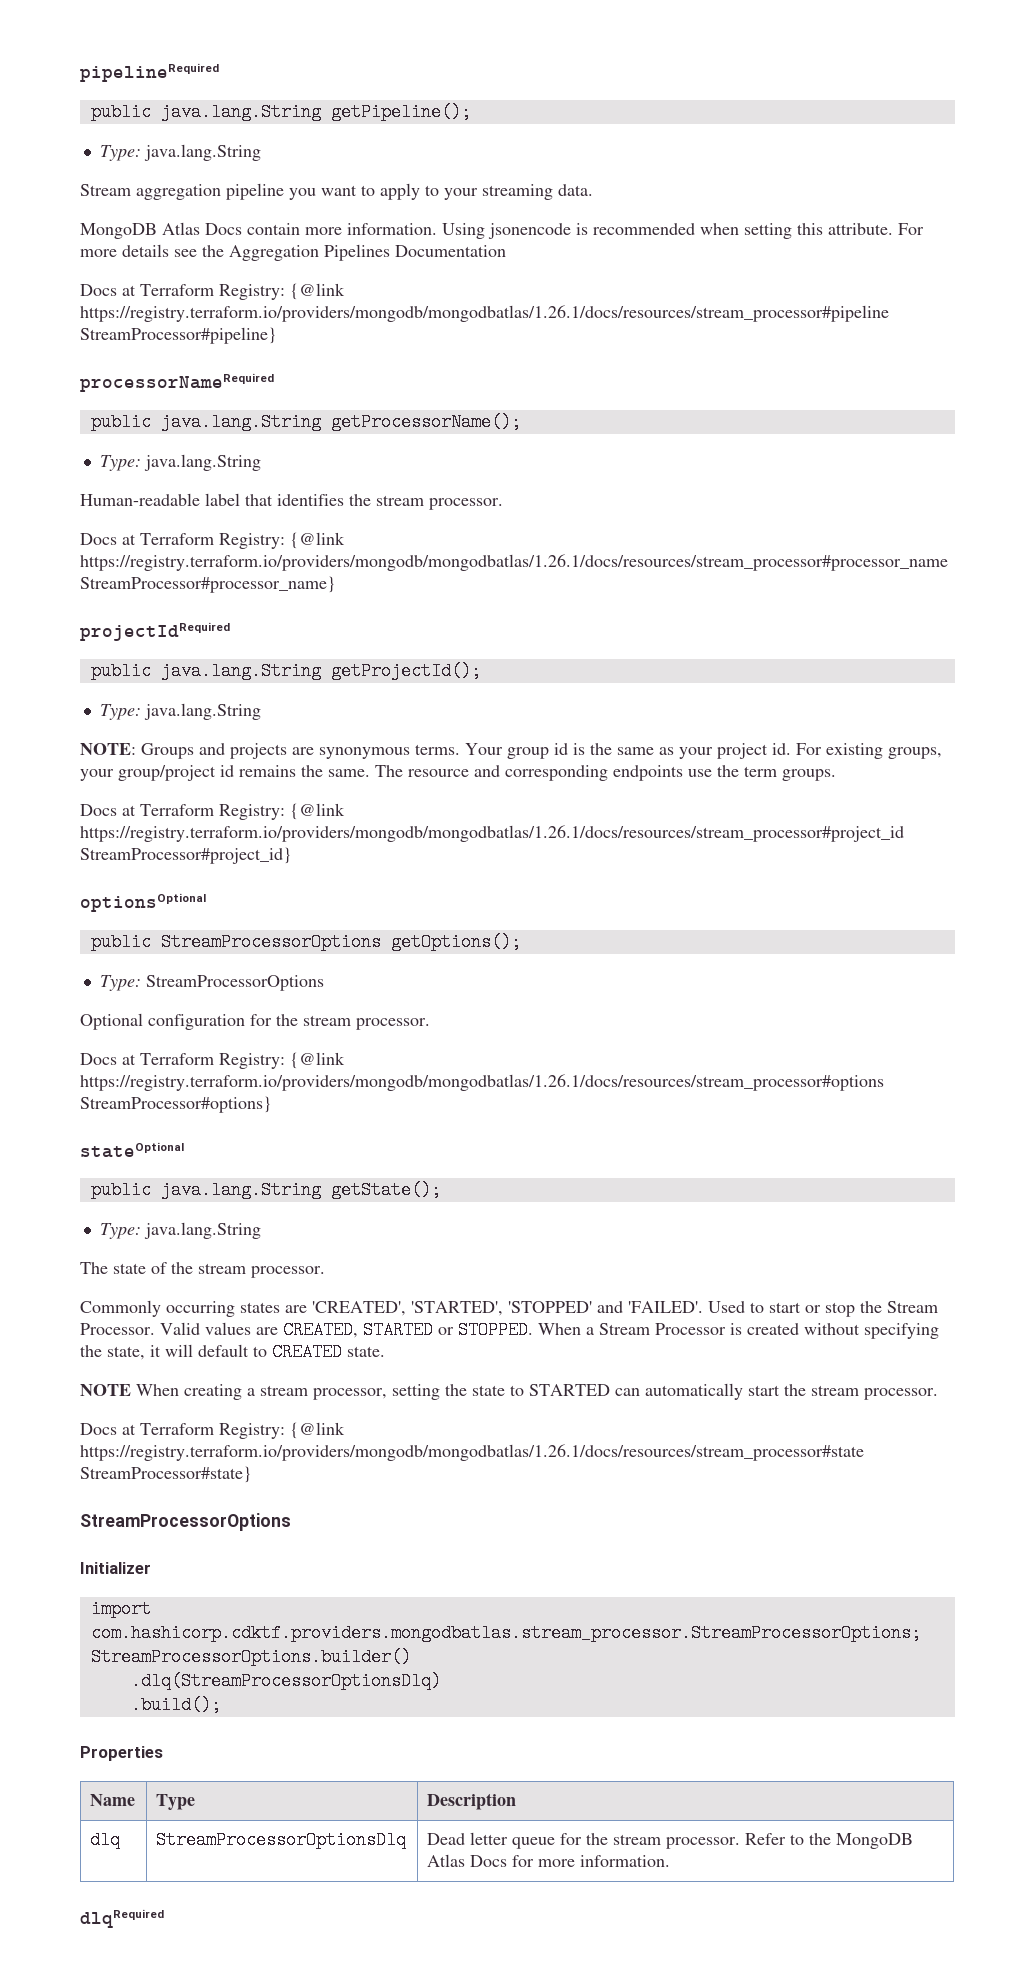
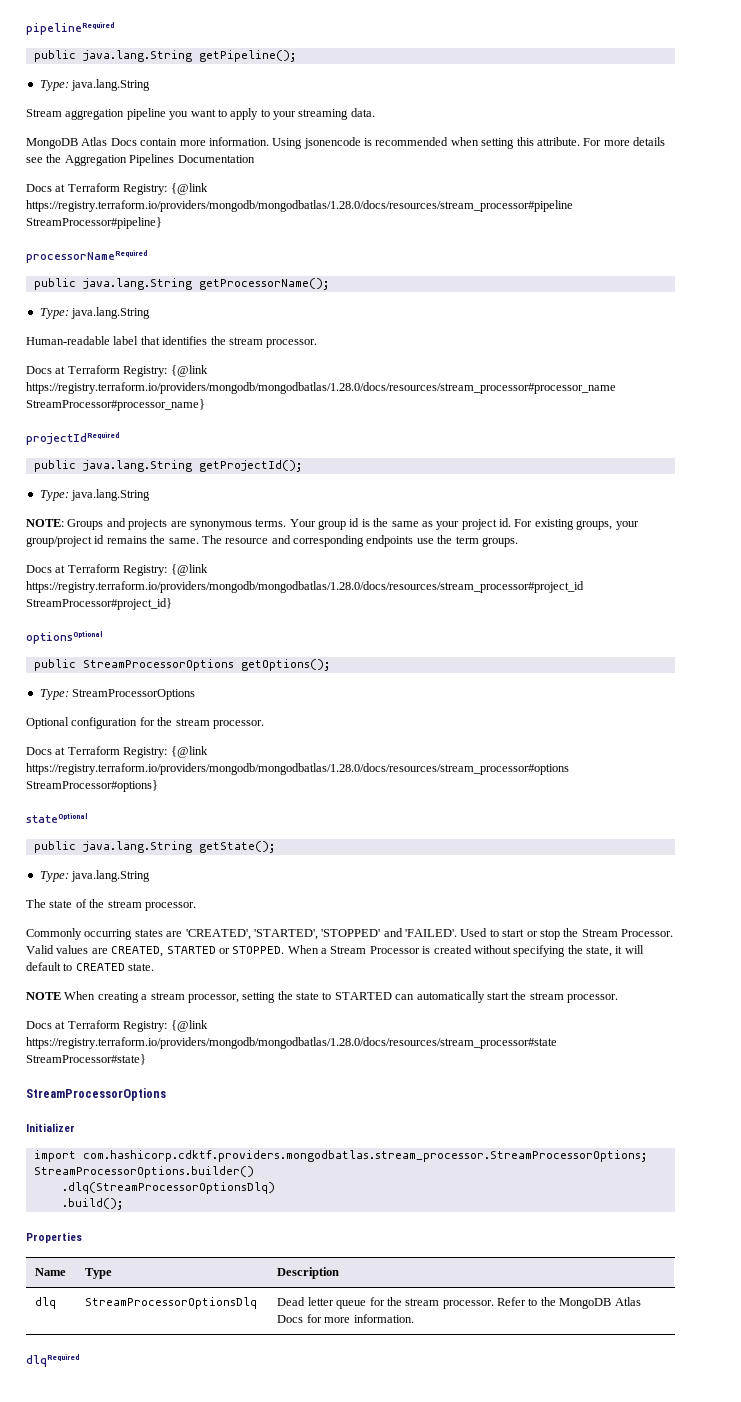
[80,305,889,322] https://registry.terraform.io/providers/mongodb/mongodbatlas/1.26.1/docs/resources/stream_processor#pipeline -> [26,200,573,212] https://registry.terraform.io/providers/mongodb/mongodbatlas/1.28.0/docs/resources/stream_processor#pipeline
[80,554,948,571] https://registry.terraform.io/providers/mongodb/mongodbatlas/1.26.1/docs/resources/stream_processor#processor_name -> [26,382,616,394] https://registry.terraform.io/providers/mongodb/mongodbatlas/1.28.0/docs/resources/stream_processor#processor_name
[80,825,904,842] https://registry.terraform.io/providers/mongodb/mongodbatlas/1.26.1/docs/resources/stream_processor#project_id -> [26,581,584,593] https://registry.terraform.io/providers/mongodb/mongodbatlas/1.28.0/docs/resources/stream_processor#project_id
[80,1074,884,1091] https://registry.terraform.io/providers/mongodb/mongodbatlas/1.26.1/docs/resources/stream_processor#options -> [26,763,569,775] https://registry.terraform.io/providers/mongodb/mongodbatlas/1.28.0/docs/resources/stream_processor#options
[80,1444,864,1461] https://registry.terraform.io/providers/mongodb/mongodbatlas/1.26.1/docs/resources/stream_processor#state -> [26,1037,557,1049] https://registry.terraform.io/providers/mongodb/mongodbatlas/1.28.0/docs/resources/stream_processor#state

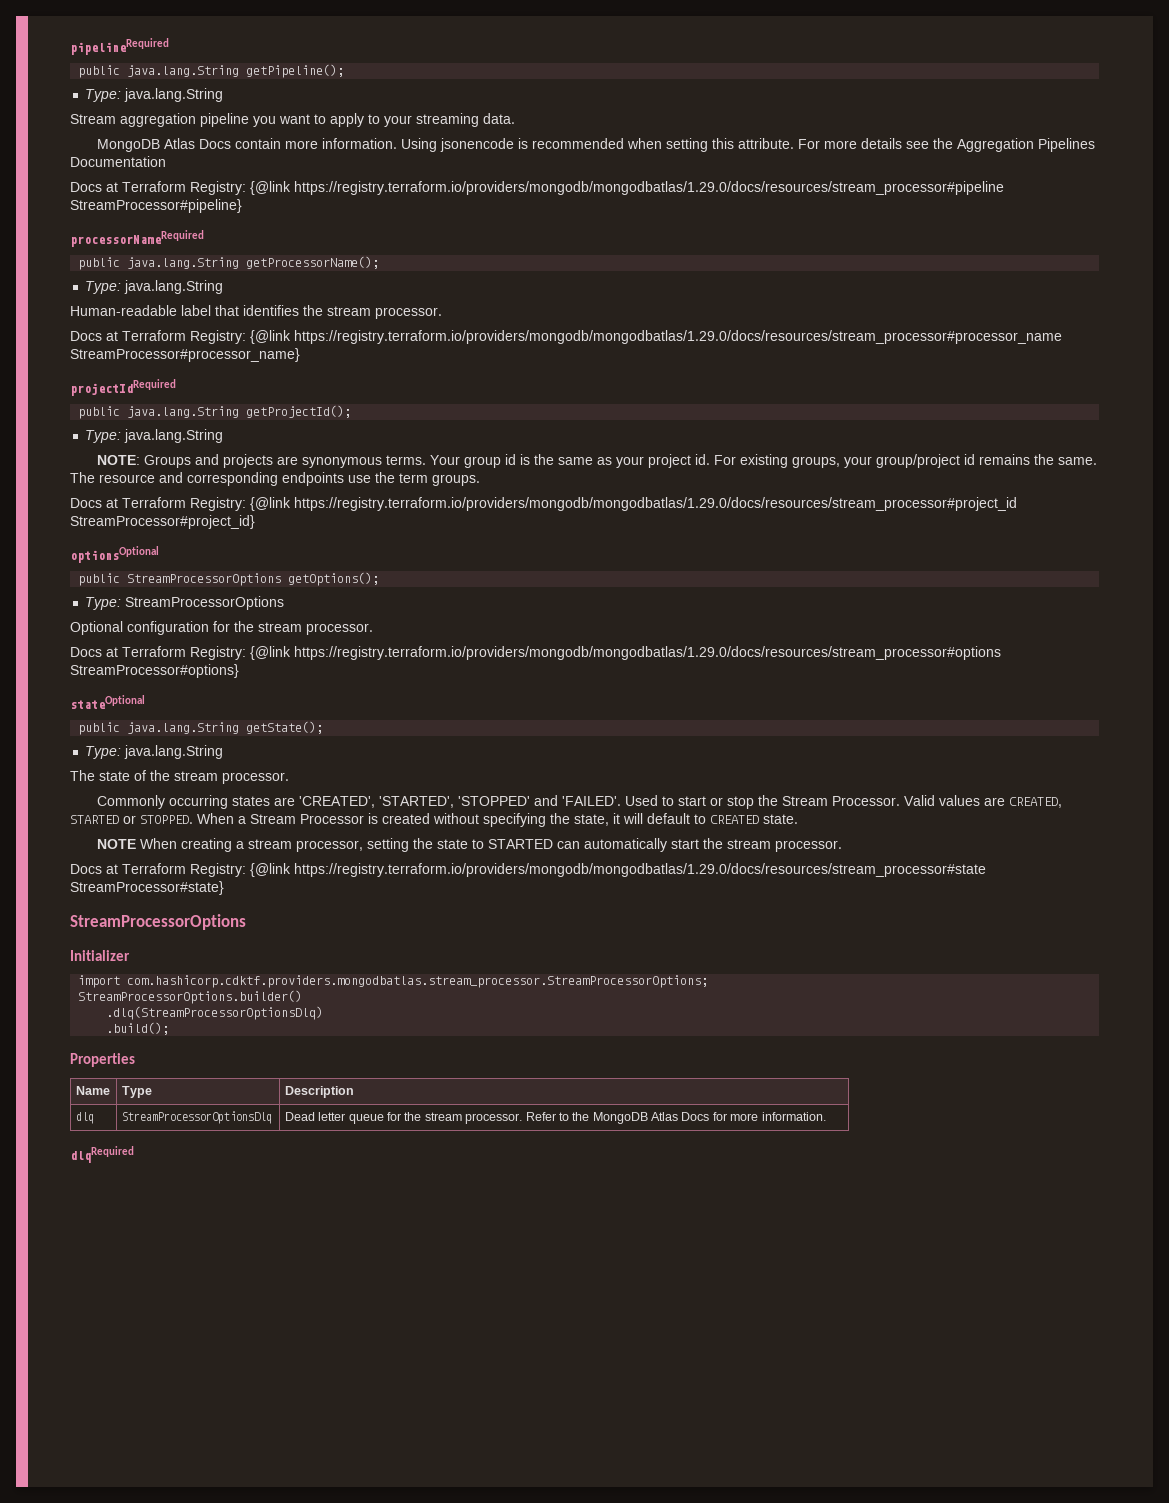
[26,200,573,212] https://registry.terraform.io/providers/mongodb/mongodbatlas/1.28.0/docs/resources/stream_processor#pipeline -> [294,181,1004,195] https://registry.terraform.io/providers/mongodb/mongodbatlas/1.29.0/docs/resources/stream_processor#pipeline
[26,382,616,394] https://registry.terraform.io/providers/mongodb/mongodbatlas/1.28.0/docs/resources/stream_processor#processor_name -> [294,330,1062,344] https://registry.terraform.io/providers/mongodb/mongodbatlas/1.29.0/docs/resources/stream_processor#processor_name
[26,581,584,593] https://registry.terraform.io/providers/mongodb/mongodbatlas/1.28.0/docs/resources/stream_processor#project_id -> [294,497,1017,511] https://registry.terraform.io/providers/mongodb/mongodbatlas/1.29.0/docs/resources/stream_processor#project_id
[26,763,569,775] https://registry.terraform.io/providers/mongodb/mongodbatlas/1.28.0/docs/resources/stream_processor#options -> [294,646,1001,660] https://registry.terraform.io/providers/mongodb/mongodbatlas/1.29.0/docs/resources/stream_processor#options
[26,1037,557,1049] https://registry.terraform.io/providers/mongodb/mongodbatlas/1.28.0/docs/resources/stream_processor#state -> [294,863,986,877] https://registry.terraform.io/providers/mongodb/mongodbatlas/1.29.0/docs/resources/stream_processor#state

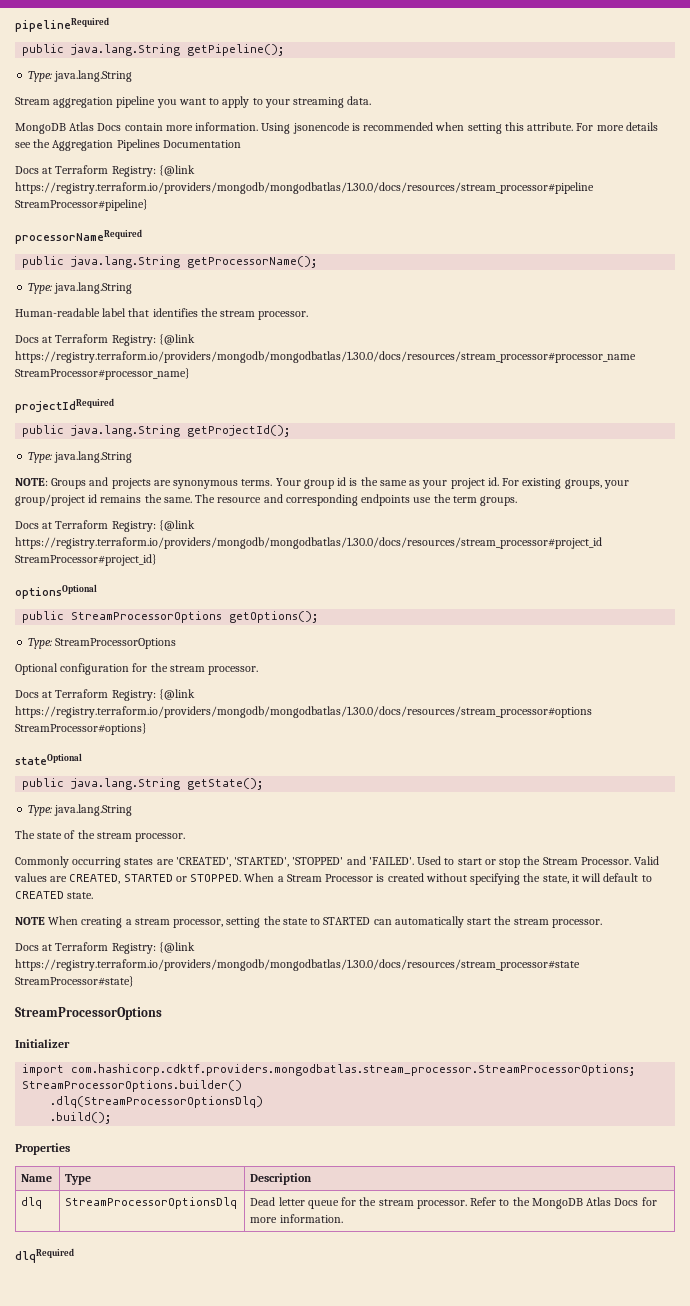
[294,181,1004,195] https://registry.terraform.io/providers/mongodb/mongodbatlas/1.29.0/docs/resources/stream_processor#pipeline -> [15,182,594,194] https://registry.terraform.io/providers/mongodb/mongodbatlas/1.30.0/docs/resources/stream_processor#pipeline
[294,330,1062,344] https://registry.terraform.io/providers/mongodb/mongodbatlas/1.29.0/docs/resources/stream_processor#processor_name -> [15,351,636,363] https://registry.terraform.io/providers/mongodb/mongodbatlas/1.30.0/docs/resources/stream_processor#processor_name
[294,497,1017,511] https://registry.terraform.io/providers/mongodb/mongodbatlas/1.29.0/docs/resources/stream_processor#project_id -> [15,537,602,549] https://registry.terraform.io/providers/mongodb/mongodbatlas/1.30.0/docs/resources/stream_processor#project_id
[294,646,1001,660] https://registry.terraform.io/providers/mongodb/mongodbatlas/1.29.0/docs/resources/stream_processor#options -> [15,706,592,718] https://registry.terraform.io/providers/mongodb/mongodbatlas/1.30.0/docs/resources/stream_processor#options
[294,863,986,877] https://registry.terraform.io/providers/mongodb/mongodbatlas/1.29.0/docs/resources/stream_processor#state -> [15,959,580,971] https://registry.terraform.io/providers/mongodb/mongodbatlas/1.30.0/docs/resources/stream_processor#state

